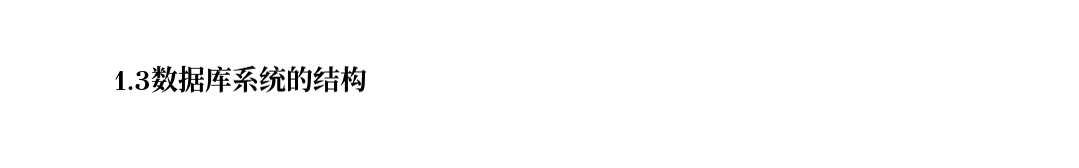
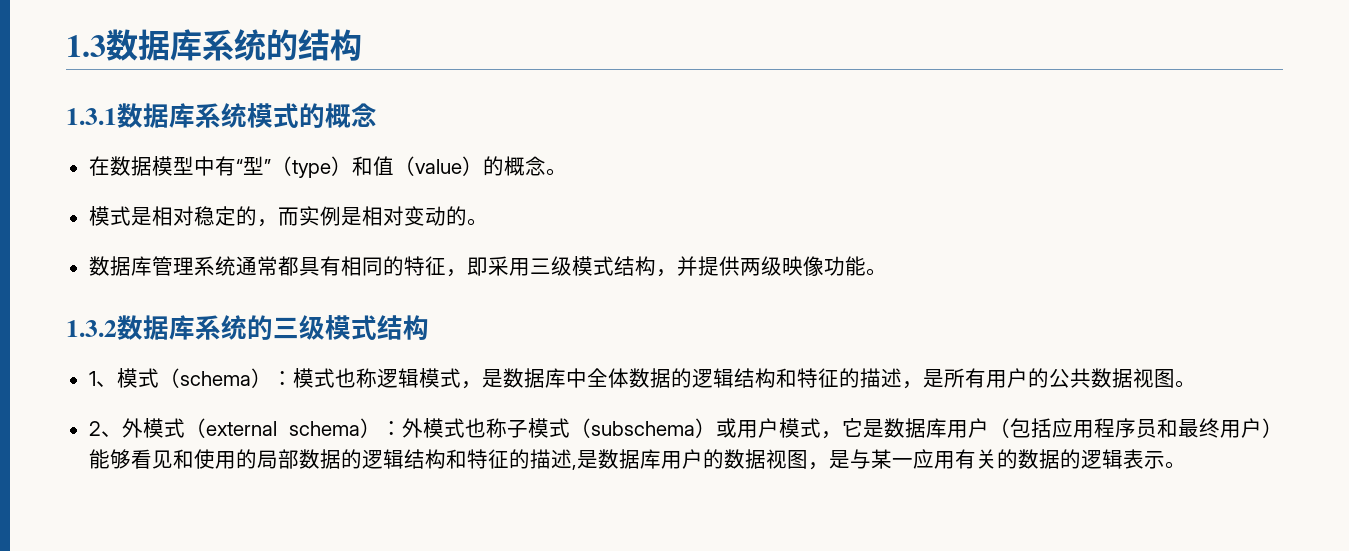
(368, 79) none -> [66,103,377,128] [88,156,567,178] [88,206,488,227] [88,256,887,277] [66,315,429,340] [88,368,1196,389] [88,418,1283,439] [88,449,1186,470] // 1.3.1数据库系统模式的概念 // 在数据模型中有“型”（type）和值（value）的概念。 // 模式是相对稳定的，而实例是相对变动的。 // 数据库管理系统通常都具有相同的特征，即采用三级模式结构，并提供两级映像功能。 // 1.3.2数据库系统的三级模式结构 // 1、模式（schema）：模式也称逻辑模式，是数据库中全体数据的逻辑结构和特征的描述，是所有用户的公共数据视图。 // 2、外模式（external schema）：外模式也称子模式（subschema）或用户模式，它是数据库用户（包括应用程序员和最终用户）能够看见和使用的局部数据的逻辑结构和特征的描述,是数据库用户的数据视图，是与某一应用有关的数据的逻辑表示。

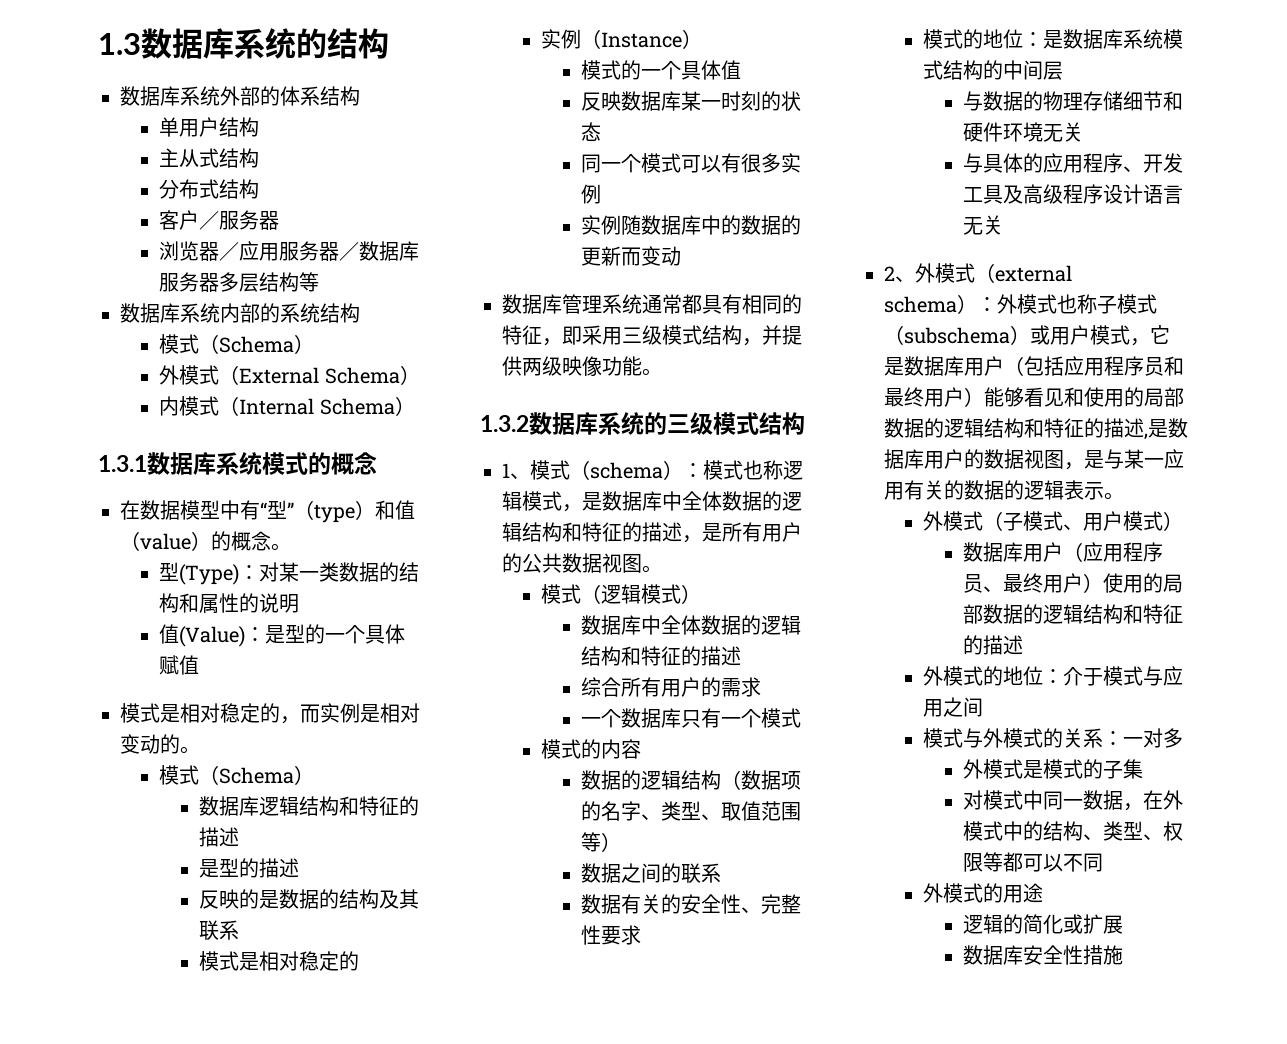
(362, 45) none -> [120,86,360,106] [159,117,260,137] [159,148,260,168] [159,179,260,199] [159,210,280,230] [159,241,420,261] [159,272,320,292] [120,303,360,323] [159,334,315,354] [159,365,420,385] [159,396,415,416] // 数据库系统外部的体系结构 // 单用户结构 // 主从式结构 // 分布式结构 // 客户／服务器 // 浏览器／应用服务器／数据库服务器多层结构等 // 数据库系统内部的系统结构 // 模式（Schema） // 外模式（External Schema） // 内模式（Internal Schema）
(567, 172) none -> [159,562,420,585] [159,593,300,614] [159,624,406,647] [159,655,200,675] // 型(Type)：对某一类数据的结构和属性的说明 // 值(Value)：是型的一个具体赋值
(488, 222) none -> [159,765,315,785] [198,796,419,816] [198,827,239,847] [198,858,299,878] [198,889,419,909] [198,920,239,941] [198,951,359,971] [541,29,703,49] [580,60,741,80] [580,91,801,111] [580,122,601,141] [580,153,801,173] [580,184,601,204] [580,215,801,235] [580,246,681,266] // 模式（Schema） // 数据库逻辑结构和特征的描述 // 是型的描述 // 反映的是数据的结构及其联系 // 模式是相对稳定的 // 实例（Instance） // 模式的一个具体值 // 反映数据库某一时刻的状态 // 同一个模式可以有很多实例 // 实例随数据库中的数据的更新而变动
(1196, 384) none -> [541,584,702,604] [580,615,801,635] [580,646,741,666] [580,677,761,697] [580,708,801,728] [541,739,642,759] [580,770,801,790] [580,801,801,821] [580,832,621,852] [580,863,721,884] [580,894,801,914] [580,925,641,945] [923,29,1184,49] [923,60,1064,80] [962,91,1183,111] [962,122,1083,142] [962,153,1183,173] [962,184,1183,204] [962,215,1003,235] // 模式（逻辑模式） // 数据库中全体数据的逻辑结构和特征的描述 // 综合所有用户的需求 // 一个数据库只有一个模式 // 模式的内容 // 数据的逻辑结构（数据项的名字、类型、取值范围等） // 数据之间的联系 // 数据有关的安全性、完整性要求 // 模式的地位：是数据库系统模式结构的中间层 // 与数据的物理存储细节和硬件环境无关 // 与具体的应用程序、开发工具及高级程序设计语言无关
(1186, 465) none -> [923,511,1184,531] [962,542,1163,562] [962,573,1183,593] [962,604,1183,624] [962,635,1023,655] [923,666,1184,686] [923,697,984,717] [923,728,1184,748] [962,759,1143,779] [962,790,1183,811] [962,821,1183,841] [962,852,1103,872] [923,883,1044,903] [962,914,1123,934] [962,945,1123,965] // 外模式（子模式、用户模式） // 数据库用户（应用程序员、最终用户）使用的局部数据的逻辑结构和特征的描述 // 外模式的地位：介于模式与应用之间 // 模式与外模式的关系：一对多 // 外模式是模式的子集 // 对模式中同一数据，在外模式中的结构、类型、权限等都可以不同 // 外模式的用途 // 逻辑的简化或扩展 // 数据库安全性措施

